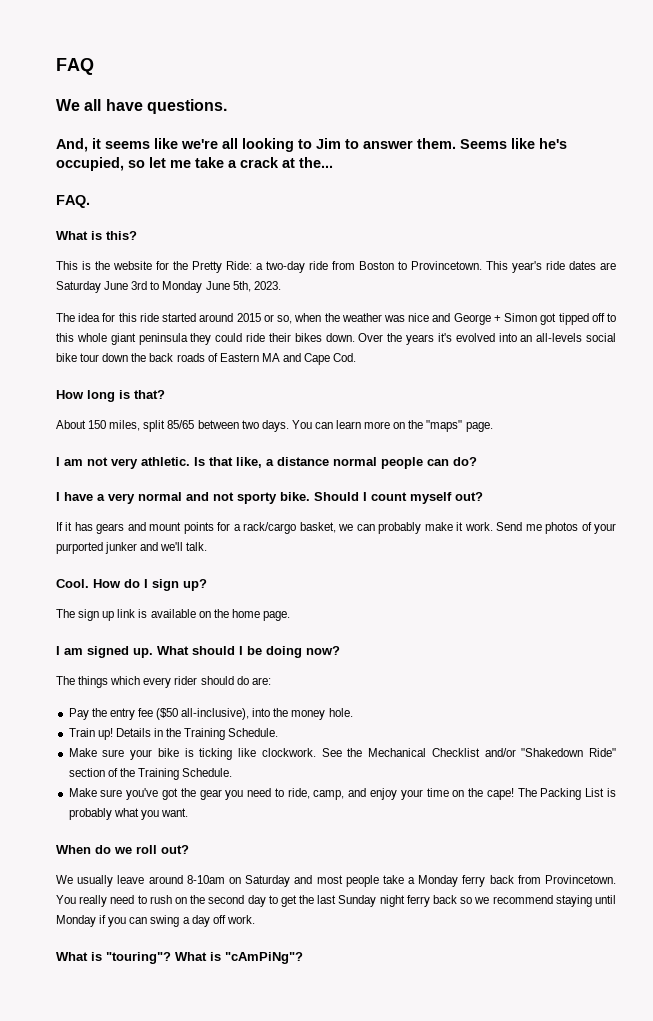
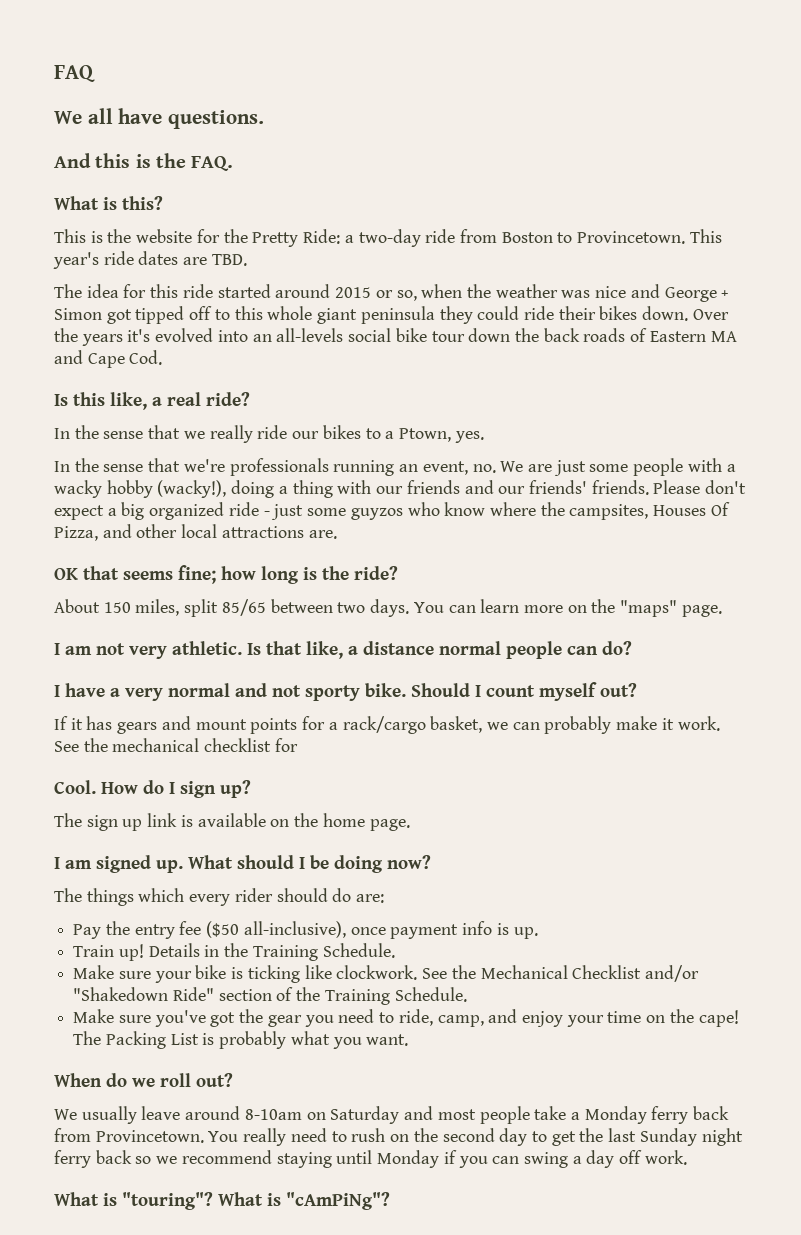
[56,138,567,152] [56,157,333,171] And, it seems like we're all looking to Jim to answer them. Seems like he's occupied, so let me take a crack at the... // -> [54,153,186,168] And this is the
[56,281,281,293] Saturday June 3rd to Monday June 5th, 2023. -> [211,254,247,266] TBD.
[56,390,165,402] How long is that? -> [54,392,250,410] [54,425,484,443] [54,458,736,476] [54,480,747,498] [54,502,730,520] [54,524,337,541] [54,565,398,584] Is this like, a real ride? // In the sense that we really ride our bikes to a Ptown, yes. // In the sense that we're professionals running an event, no. We are just some people with a wacky hobby (wacky!), doing a thing with our friends and our friends' friends. Please don't expect a big organized ride - just some guyzos who know where the campsites, Houses Of Pizza, and other local attractions are. // OK that seems fine; how long is the ride?
[496,522,617,534] [56,542,208,554] Send me photos of your purported junker and we'll talk. -> [54,738,298,752] See the mechanical checklist for
[252,708,353,720] into the money hole. -> [350,921,538,939] once payment info is up.

